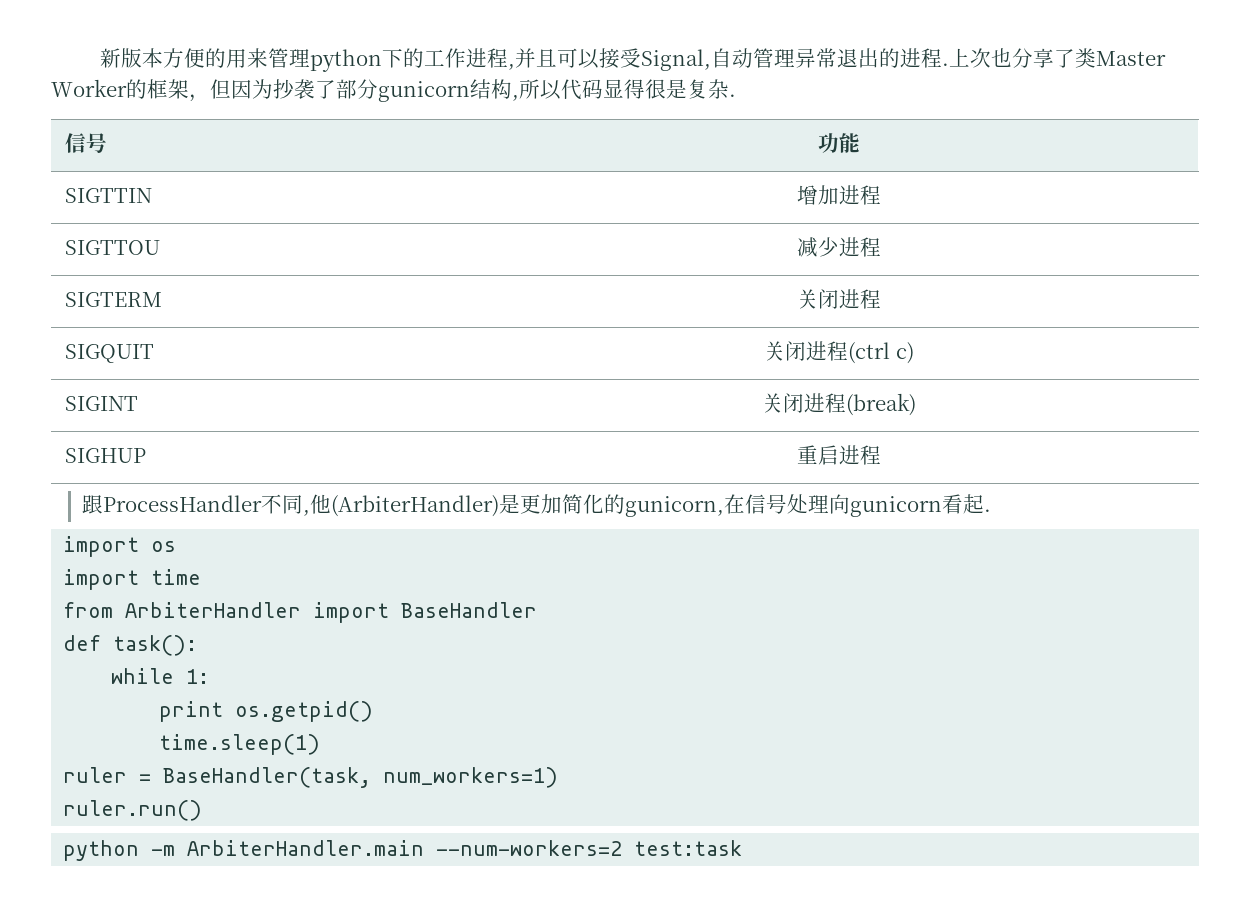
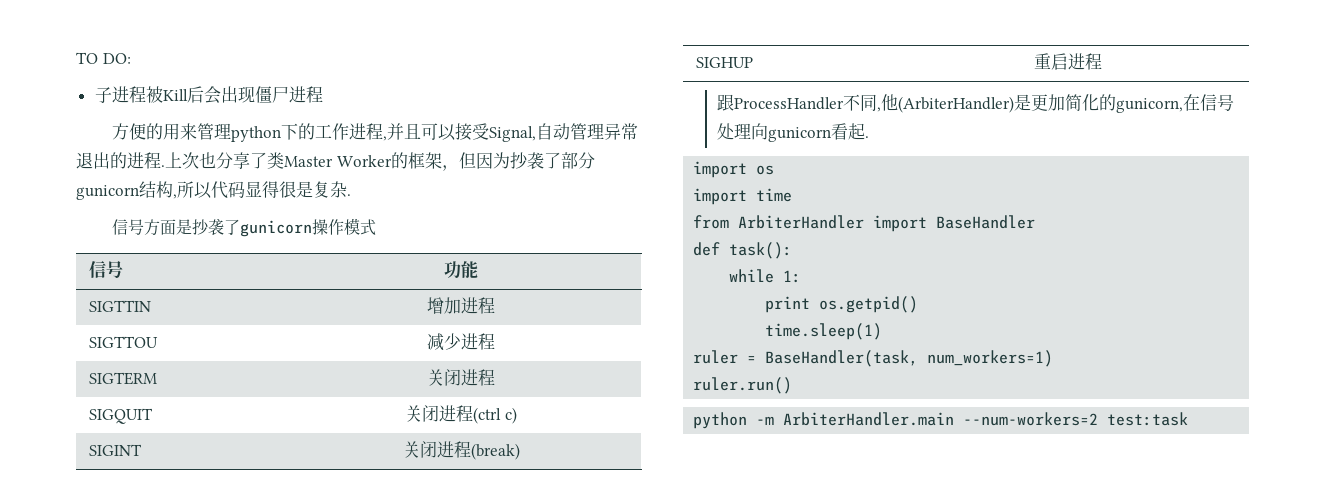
[99,48,163,68] 新版本 -> [76,52,131,64] [94,86,323,104] TO DO: // 子进程被Kill后会出现僵尸进程 //
(736, 95) none -> [111,218,376,237] // 信号方面是抄袭了gunicorn操作模式

